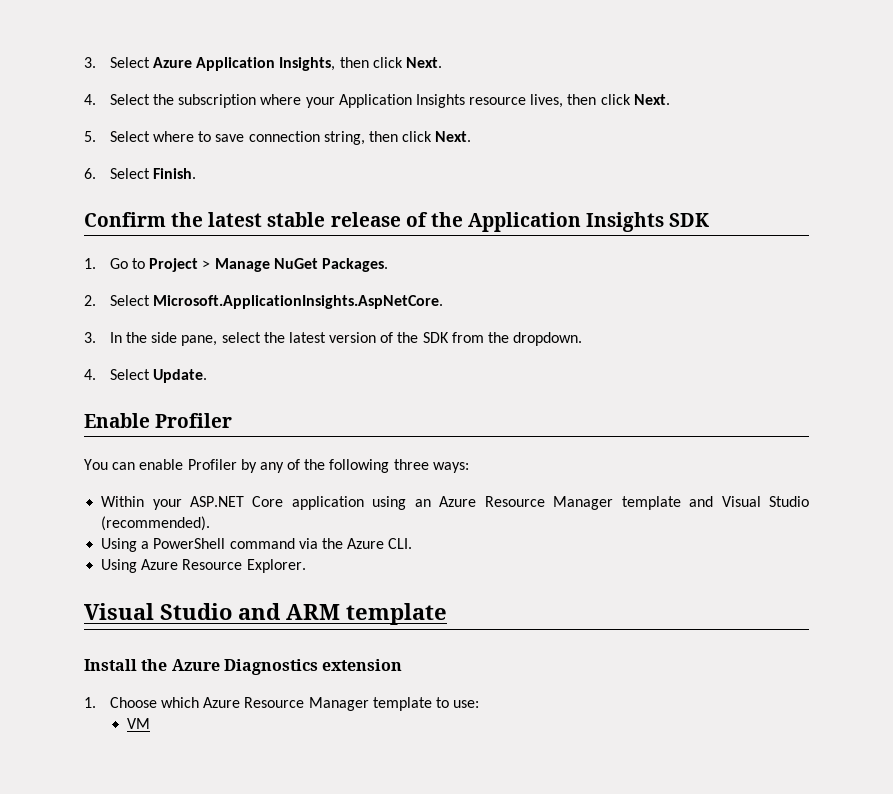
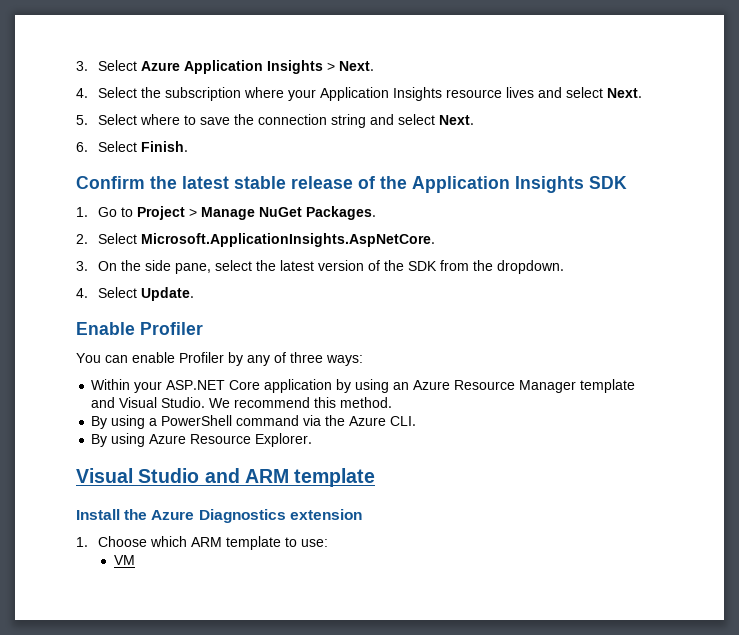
[279,57,403,71] Insights, then click -> [267,60,336,74] Insights >
[530,94,631,108] lives, then click -> [506,87,604,98] lives and select
[248,131,433,145] connection string, then click -> [234,114,436,128] the connection string and select
[109,332,122,343] In -> [98,261,118,271] On
[304,459,390,473] the following -> (286, 357) none
(364, 503) none -> [336,379,352,393] by
[769,496,810,507] [101,516,211,531] [101,538,138,552] Studio (recommended). // Using -> [161,397,393,408] [91,415,146,429] Studio. We recommend this method. // By using
[101,559,138,573] Using -> [91,433,146,447] By using
[203,697,369,711] Azure Resource Manager -> [191,537,223,547] ARM

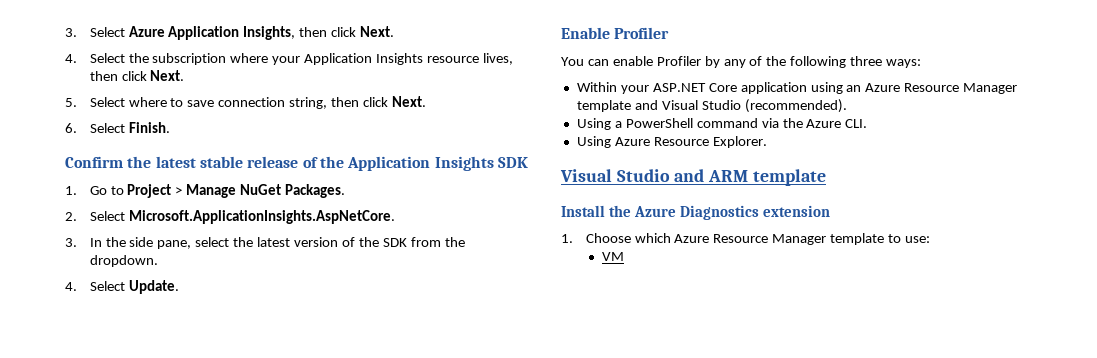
[267,60,336,74] Insights > -> [243,26,357,40] Insights, then click
[506,87,604,98] lives and select -> [482,53,513,65] [89,71,147,81] lives, then click
[234,114,436,128] the connection string and select -> [218,97,389,109] connection string, then click
[98,261,118,271] On -> [89,238,102,247] In
(286, 357) none -> [766,56,847,68] the following
[336,379,352,393] by -> (807, 88) none
[161,397,393,408] [91,415,146,429] Studio. We recommend this method. // By using -> [701,99,847,113] [576,118,611,130] Studio (recommended). // Using
[91,433,146,447] By using -> [576,136,611,148] Using
[191,537,223,547] ARM -> [674,234,827,245] Azure Resource Manager

